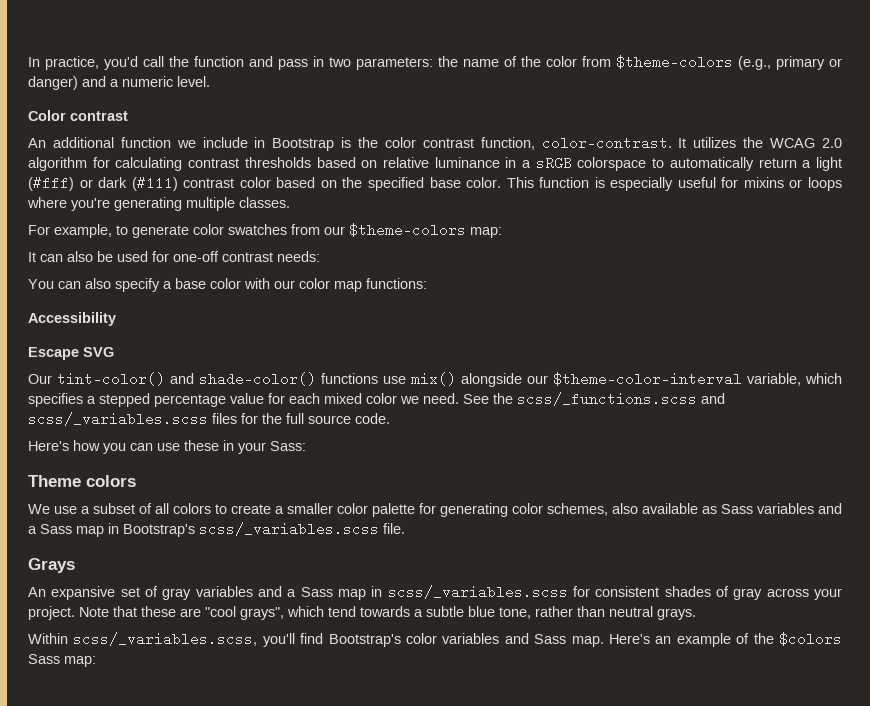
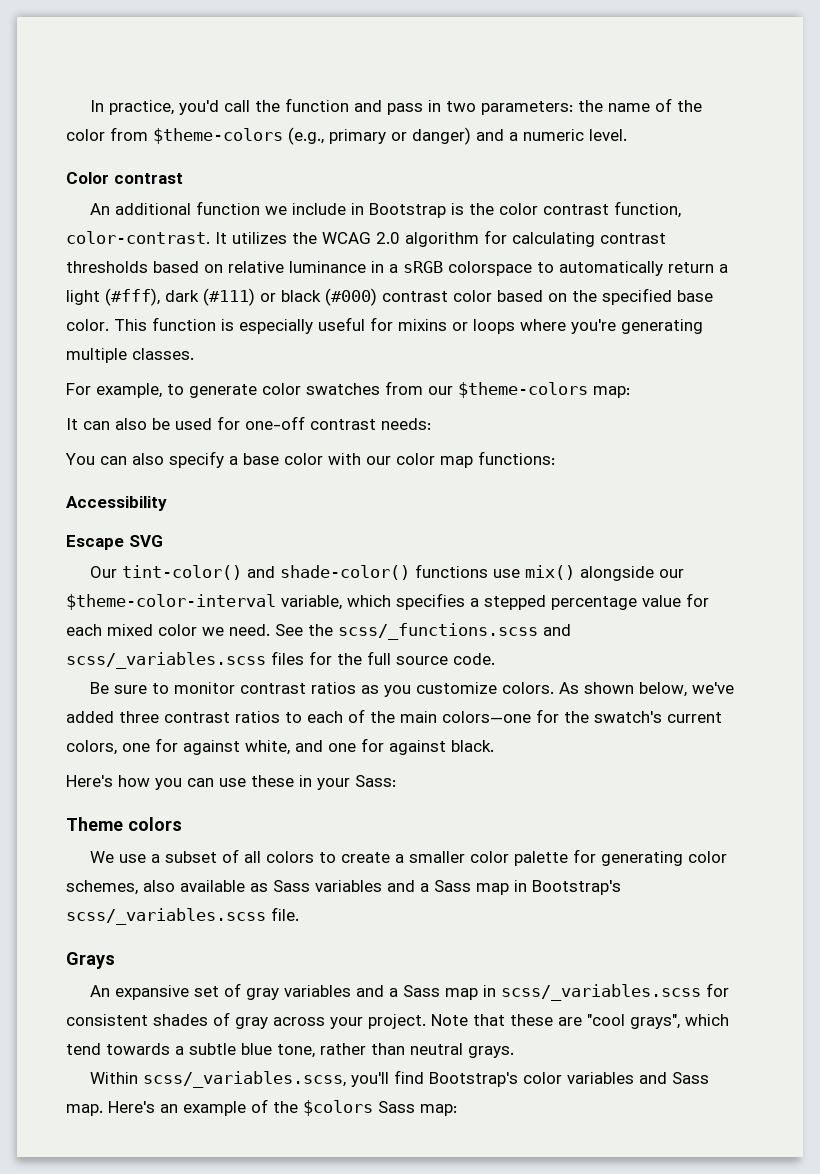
[28,176,178,191] (#fff) or dark (#111) -> [105,288,377,306] (#fff), dark (#111) or black (#000)
(390, 418) none -> [90,682,735,697] [66,709,722,723] [66,738,494,755] // Be sure to monitor contrast ratios as you customize colors. As shown below, we've added three contrast ratios to each of the main colors—one for the swatch's current colors, one for against white, and one for against black.

